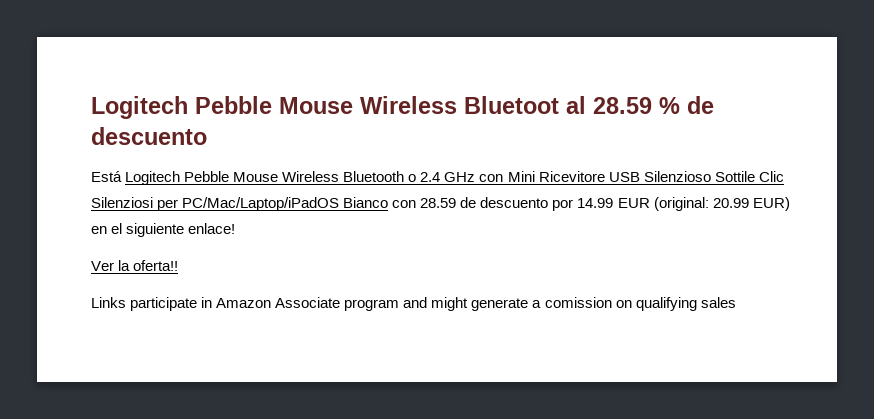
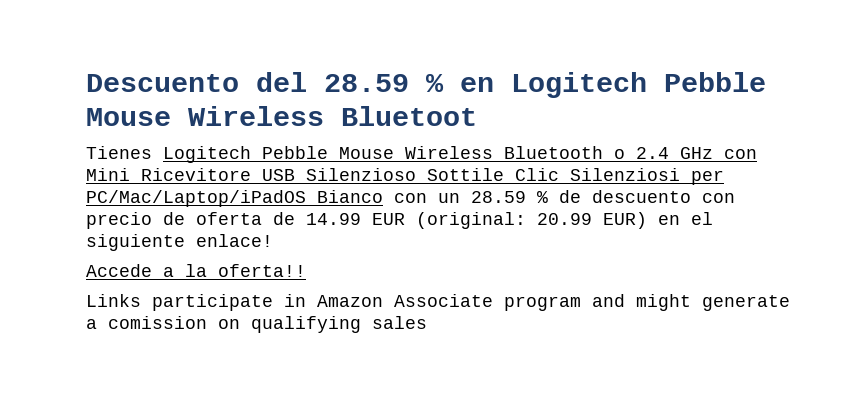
(91, 107) none -> [86,72,494,92] Descuento del 28.59 % en
[566,96,714,114] [91,127,207,145] [91,171,122,182] al 28.59 % de descuento // Está -> [86,146,152,159] // Tienes
[420,197,574,211] 28.59 de descuento por -> [438,190,735,203] [86,212,295,229] un 28.59 % de descuento con precio de oferta de
[91,261,114,271] Ver -> [86,264,174,277] Accede a

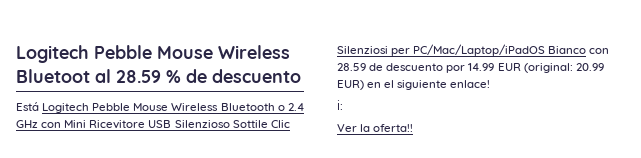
[86,72,494,92] Descuento del 28.59 % en -> (16, 54) none
[86,146,152,159] // Tienes -> [95,69,301,83] [16,102,39,111] al 28.59 % de descuento // Está
[438,190,735,203] [86,212,295,229] un 28.59 % de descuento con precio de oferta de -> [337,63,466,73] 28.59 de descuento por
[86,264,174,277] Accede a -> [337,100,343,110] [337,124,357,132] ℹ: // Ver
[86,294,790,311] [86,316,427,333] // Links participate in Amazon Associate program and might generate a comission on qualifying sales -> (414, 128) none

